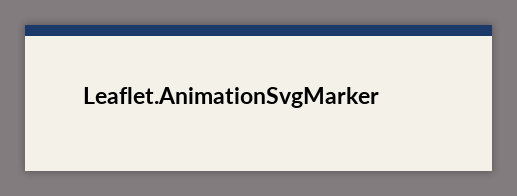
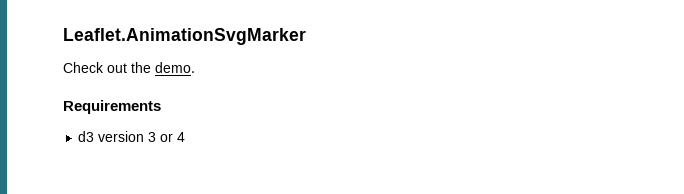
(379, 97) none -> [63,62,195,73] [63,100,161,114] [78,131,186,142] // Check out the demo. // Requirements // d3 version 3 or 4

